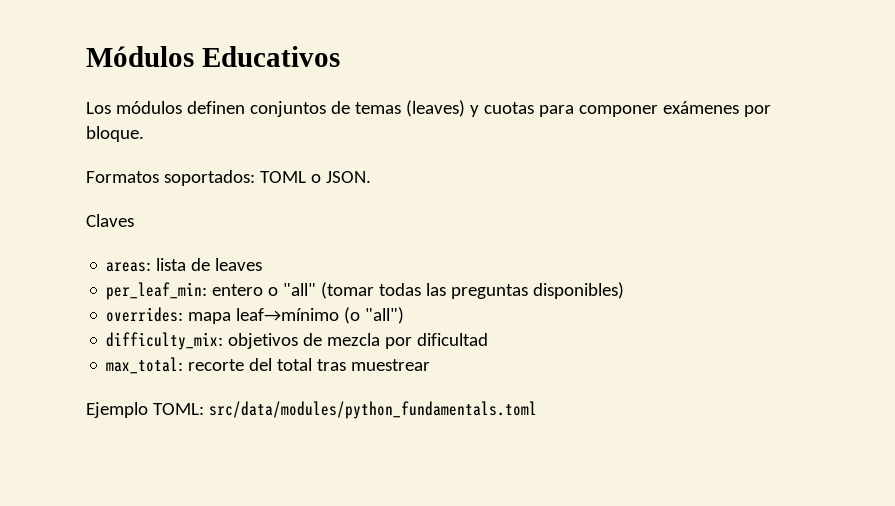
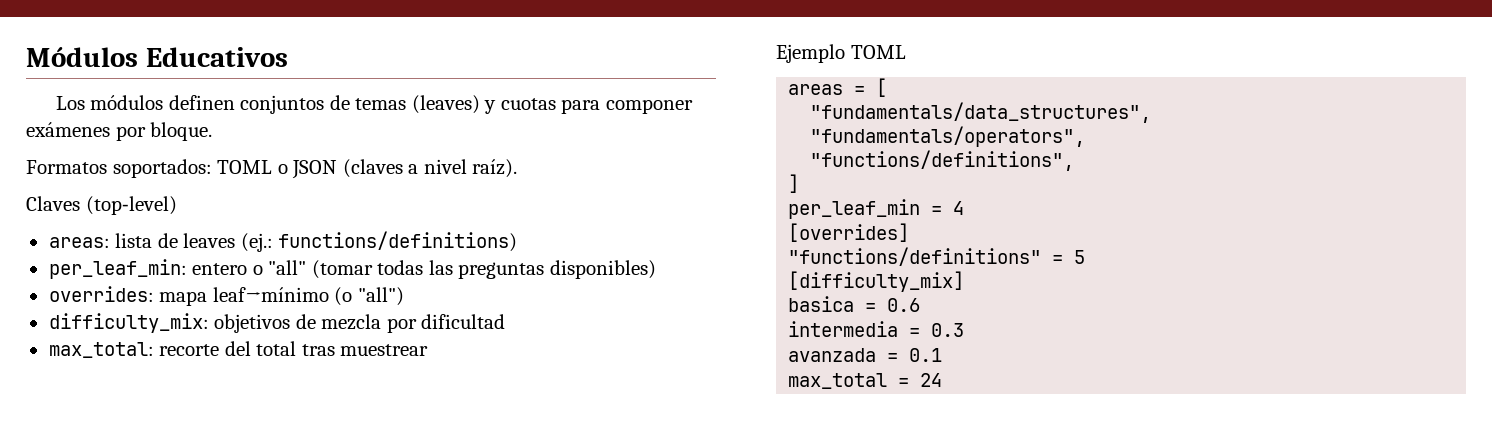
[325,171,371,183] JSON. -> [292,159,518,179] JSON (claves a nivel raíz).
(134, 220) none -> [85,196,177,215] (top‑level)
(263, 264) none -> [240,231,518,252] (ej.: functions/definitions)
[152,401,537,419] TOML: src/data/modules/python_fundamentals.toml -> [850,45,906,59] [788,78,888,97] [810,102,1152,123] [810,126,1086,147] [810,150,1075,171] [788,174,800,193] [788,199,965,219] [788,223,910,242] [788,247,1086,266] [788,271,965,292] [788,296,921,312] [788,321,965,337] [788,348,943,362] [788,373,943,389] TOML // areas = [ // "fundamentals/data_structures", // "fundamentals/operators", // "functions/definitions", // ] // per_leaf_min = 4 // [overrides] // "functions/definitions" = 5 // [difficulty_mix] // basica = 0.6 // intermedia = 0.3 // avanzada = 0.1 // max_total = 24

